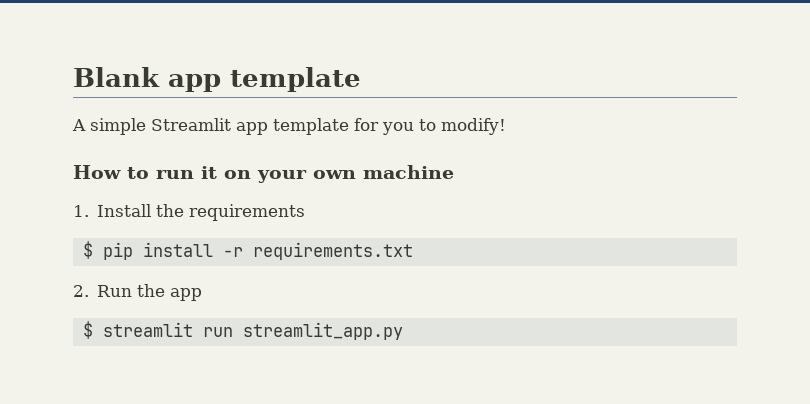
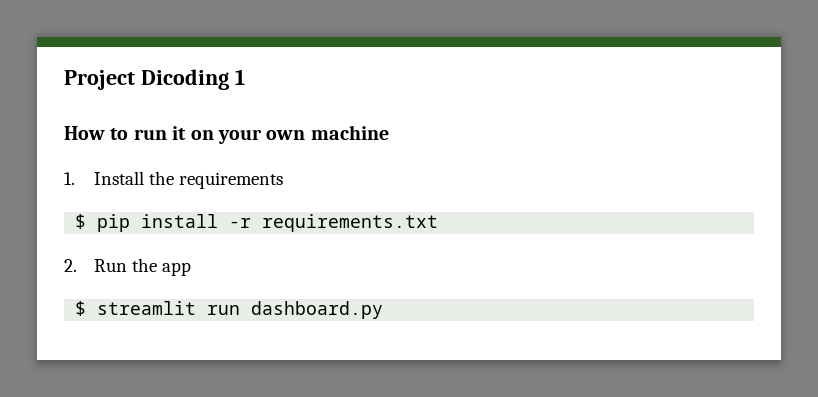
[73,67,361,92] [72,118,506,135] Blank app template // A simple Streamlit app template for you to modify! -> [64,69,245,90] Project Dicoding 1
[242,322,403,340] streamlit_app.py -> [251,301,384,319] dashboard.py

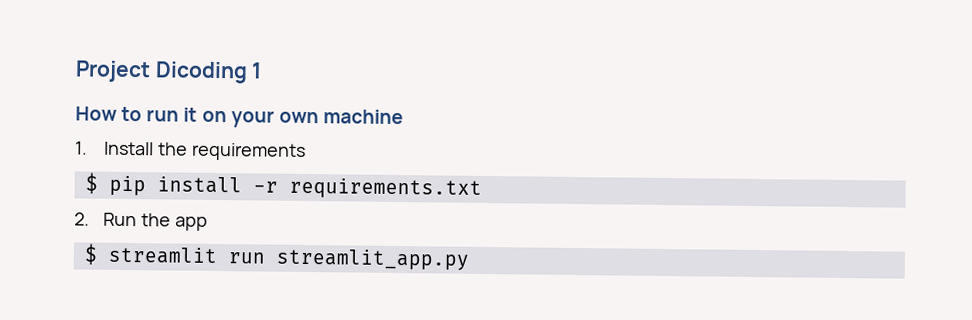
[251,301,384,319] dashboard.py -> [275,248,469,271] streamlit_app.py

